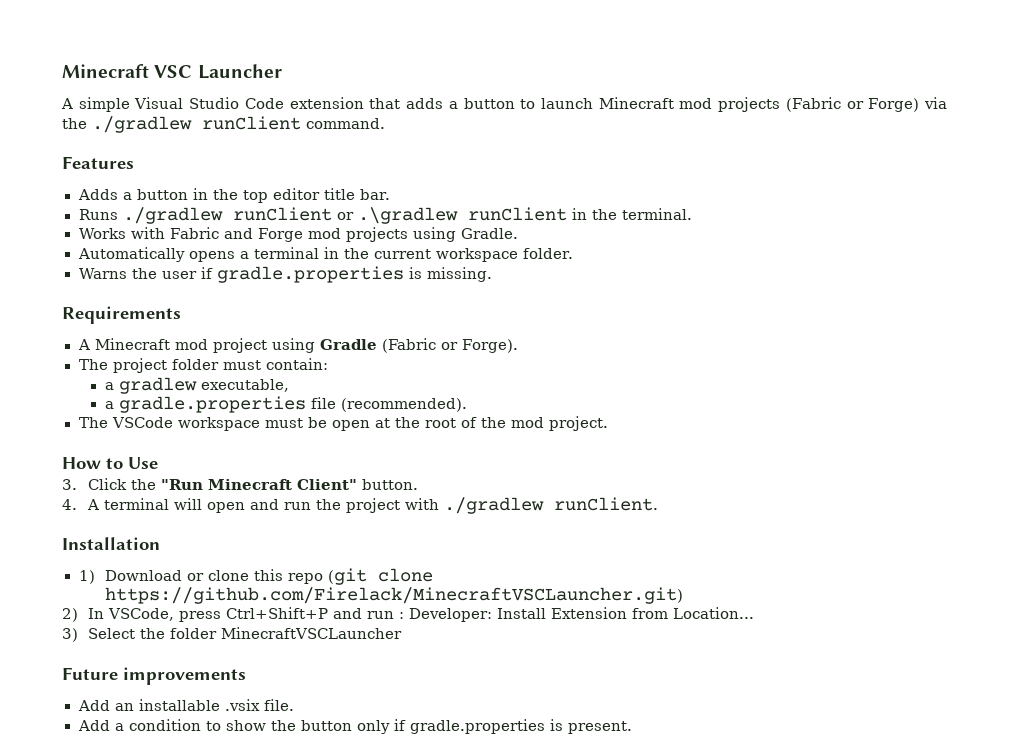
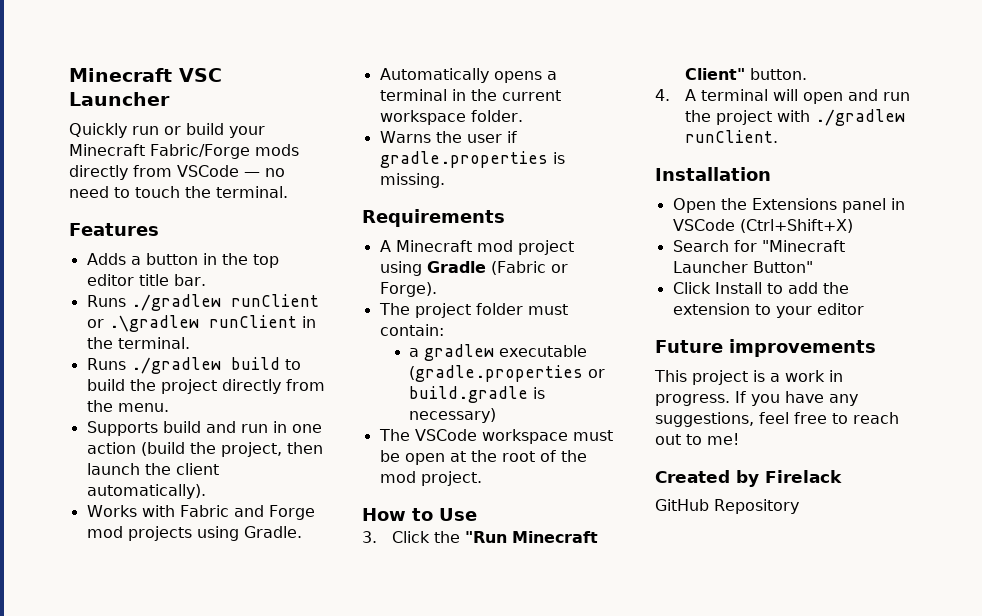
[61,97,948,112] [62,116,385,133] A simple Visual Studio Code extension that adds a button to launch Minecraft mod projects (Fabric or Forge) via the ./gradlew runClient command. -> [69,123,265,138] [69,144,299,159] [69,165,285,180] [69,186,288,198] Quickly run or build your Minecraft Fabric/Forge mods directly from VSCode — no need to touch the terminal.
(692, 214) none -> [86,357,301,374] [86,379,325,394] [86,400,169,412] [86,421,322,436] [86,442,323,457] [86,463,219,475] [86,484,206,499] // Runs ./gradlew build to build the project directly from the menu. // Supports build and run in one action (build the project, then launch the client automatically).
[200,379,289,392] [104,396,467,413] executable, // a gradle.properties file (recommended). -> [499,345,588,357] [409,365,606,382] [409,386,546,403] [409,408,497,423] executable (gradle.properties or build.gradle is necessary)
[78,568,433,585] [104,587,683,604] [62,607,755,622] [62,627,403,642] [62,667,246,685] [77,699,294,711] [77,719,632,734] 1) Download or clone this repo (git clone https://github.com/Firelack/MinecraftVSCLauncher.git) // 2) In VSCode, press Ctrl+Shift+P and run : Developer: Install Extension from Location... // 3) Select the folder MinecraftVSCLauncher // Future improvements // Add an installable .vsix file. // Add a condition to show the button only if gradle.properties is present. -> [672,198,905,213] [672,219,853,233] [672,240,845,252] [672,261,813,273] [672,282,849,294] [672,303,864,318] [655,339,876,357] [654,370,843,385] [655,391,858,406] [655,412,899,427] [655,433,739,445] [655,470,842,487] [655,499,799,514] Open the Extensions panel in VSCode (Ctrl+Shift+X) // Search for "Minecraft Launcher Button" // Click Install to add the extension to your editor // Future improvements // This project is a work in progress. If you have any suggestions, feel free to reach out to me! // Created by Firelack // GitHub Repository

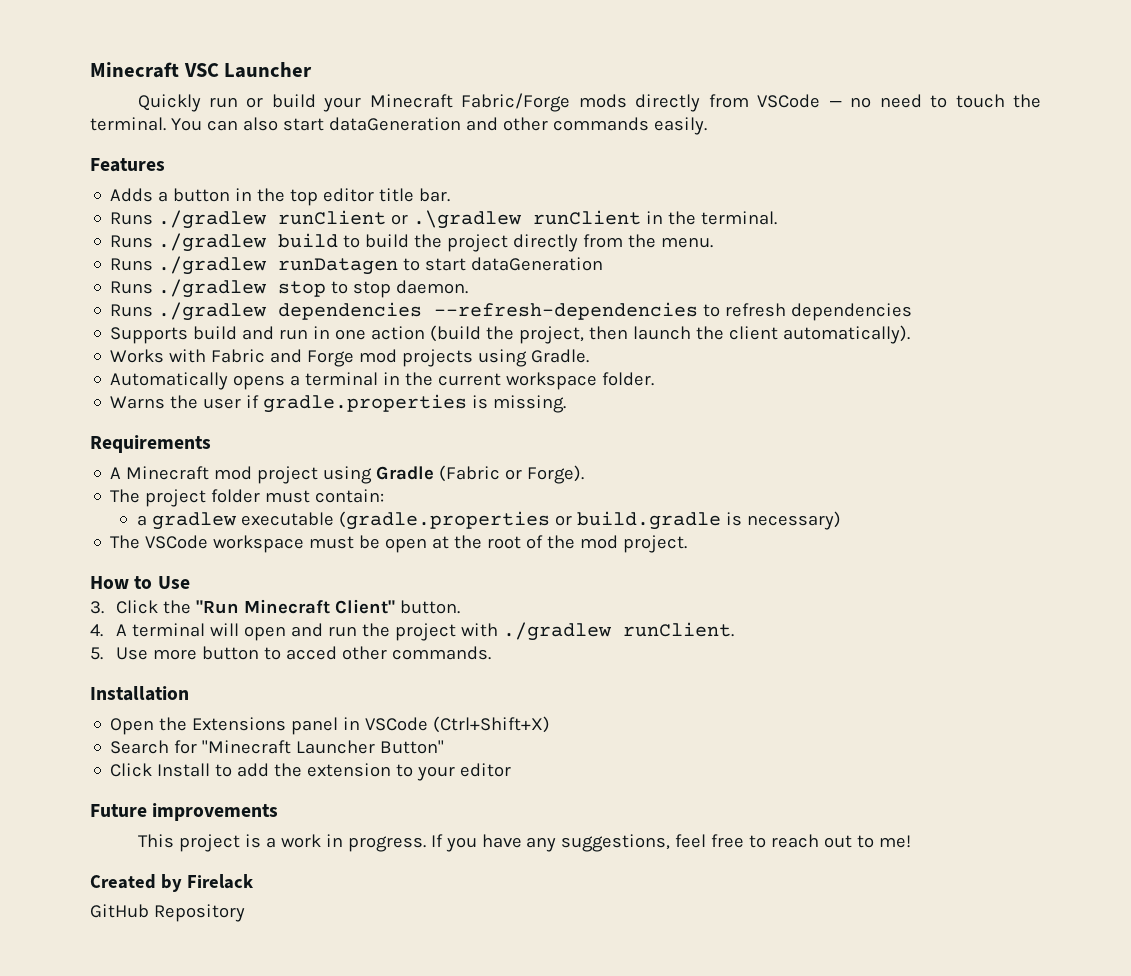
(288, 192) none -> [170,117,707,135] You can also start dataGeneration and other commands easily.
(169, 407) none -> [110,256,604,275] [110,279,469,298] [110,302,913,321] // Runs ./gradlew runDatagen to start dataGeneration // Runs ./gradlew stop to stop daemon. // Runs ./gradlew dependencies --refresh-dependencies to refresh dependencies
(778, 136) none -> [90,646,492,660] // 5. Use more button to acced other commands.

